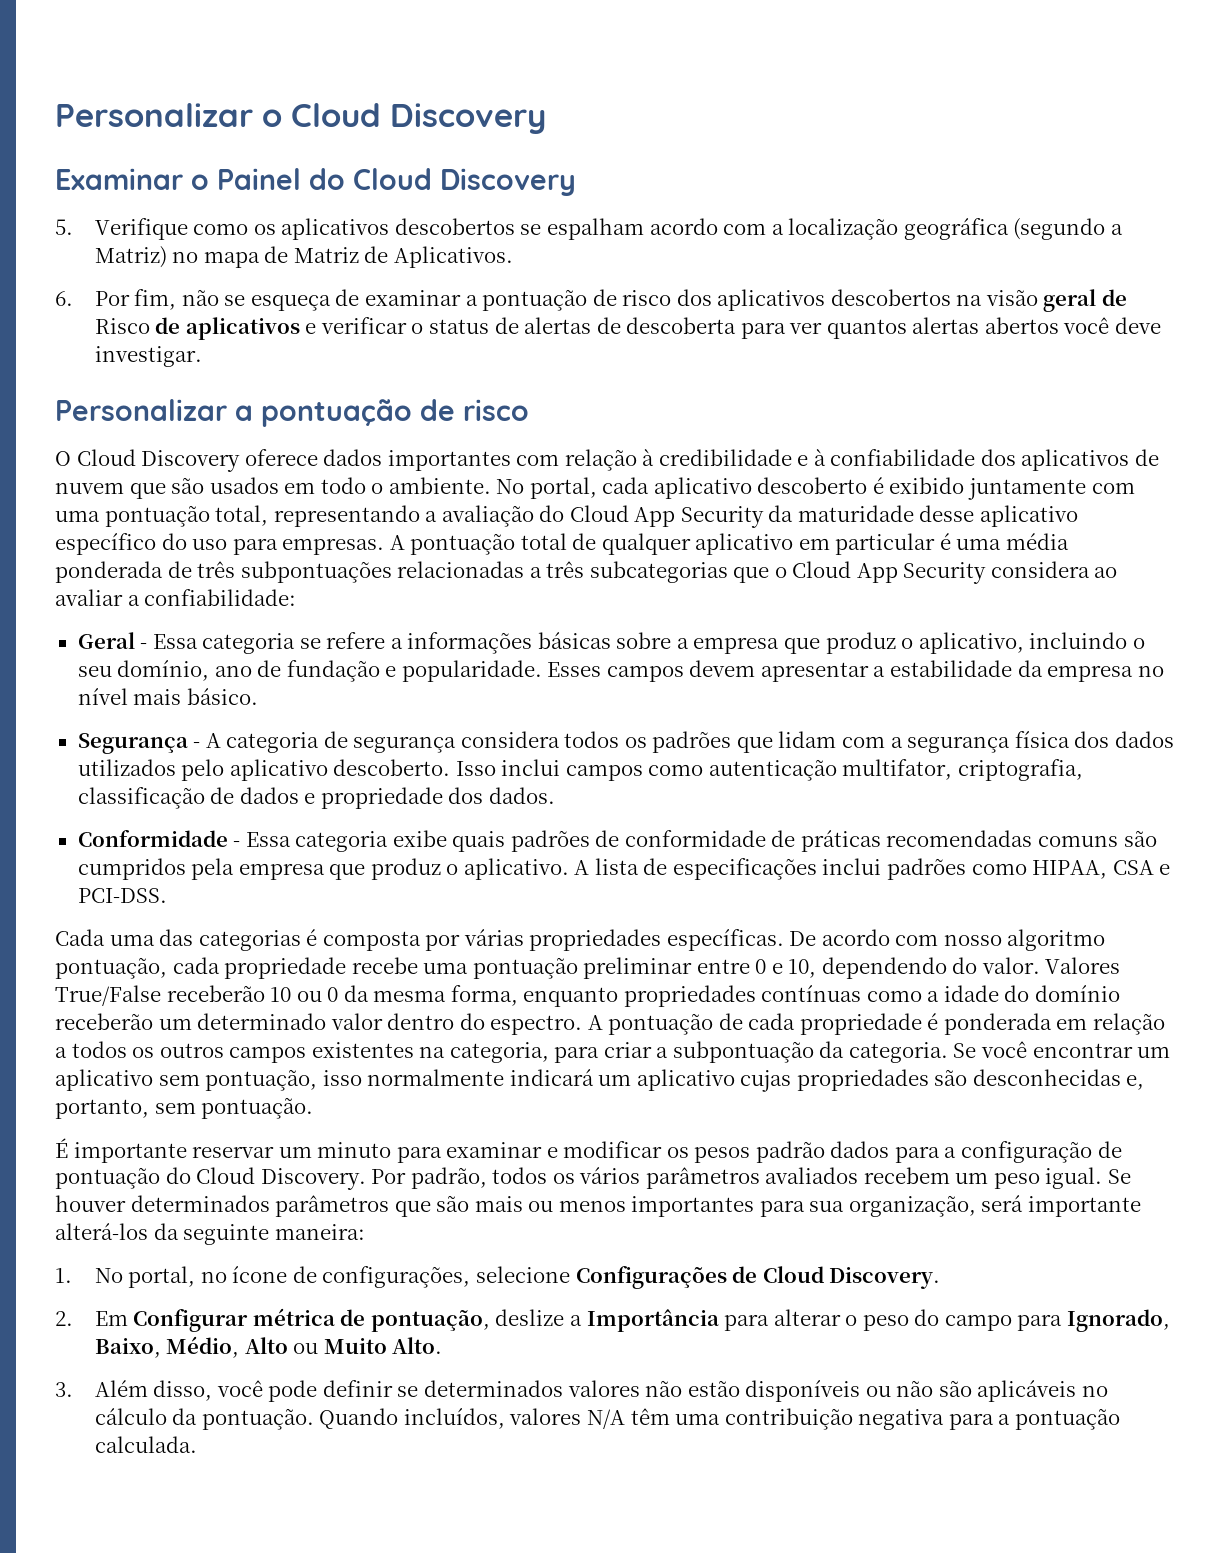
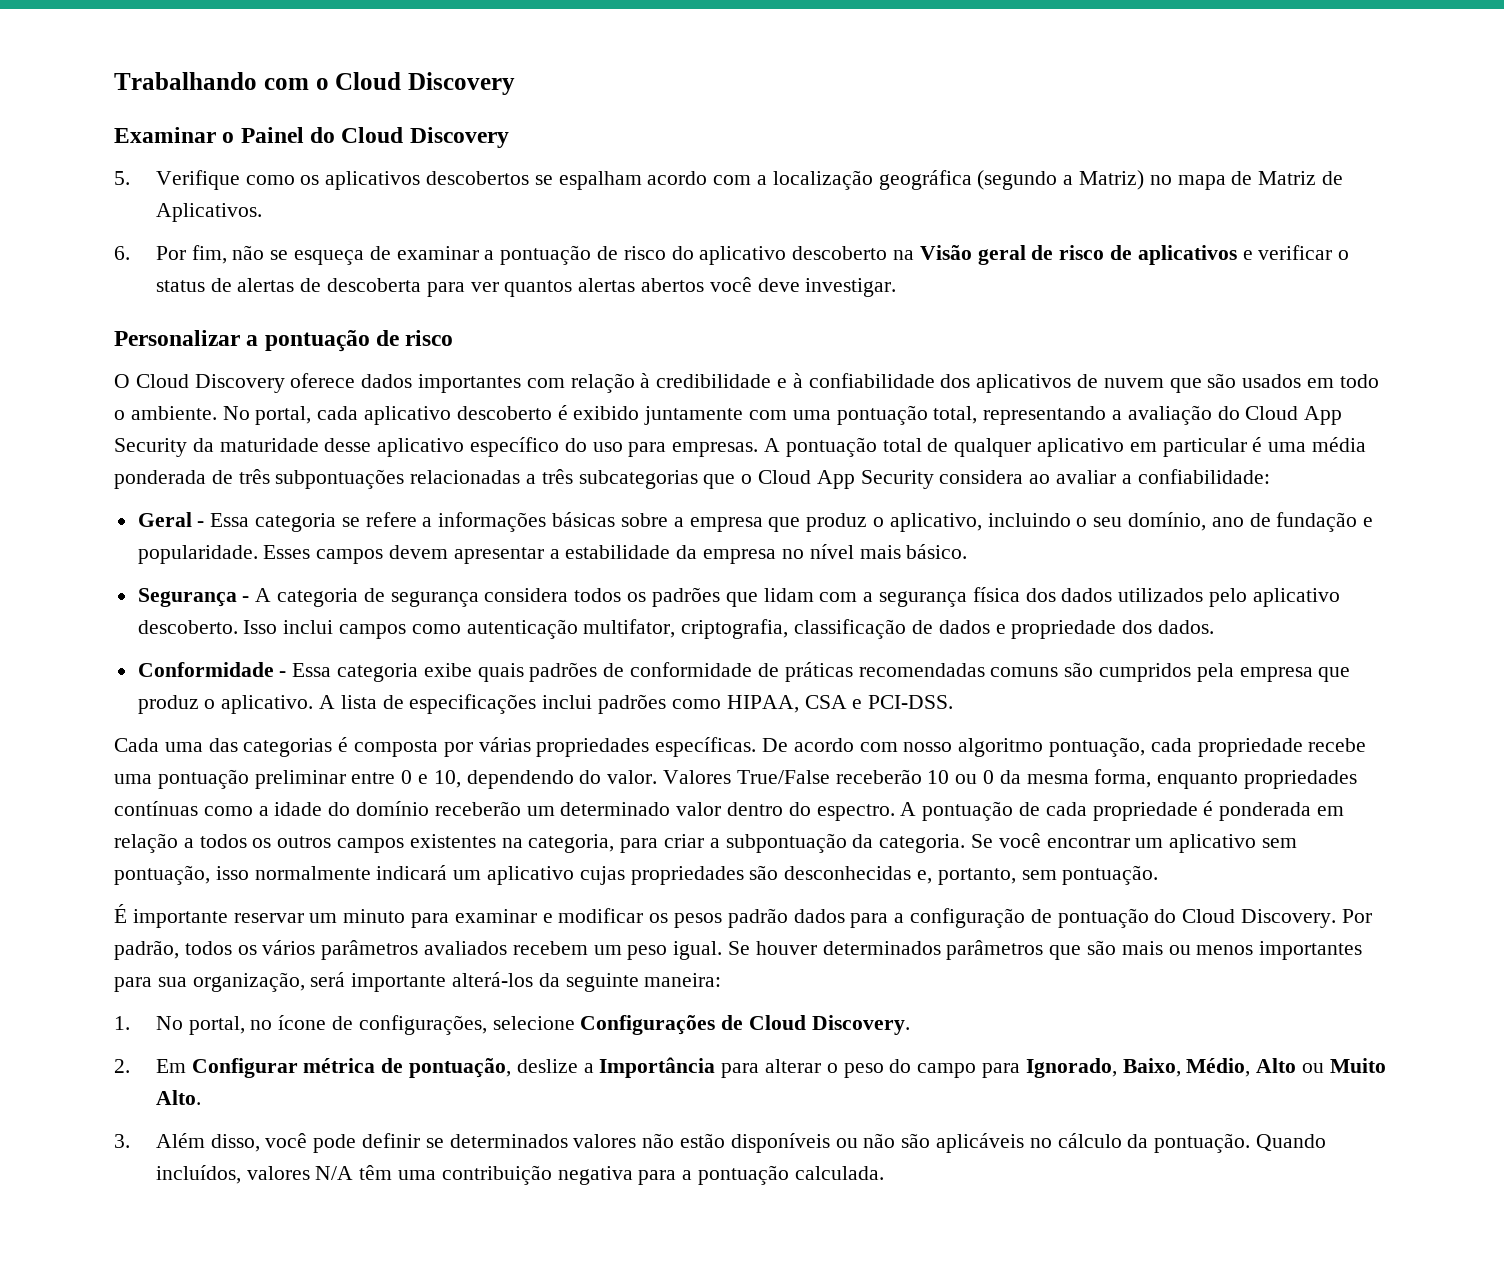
[55,103,253,127] Personalizar -> [114,72,309,90] Trabalhando com
[676,289,1038,311] dos aplicativos descobertos na visão -> [671,245,972,265] do aplicativo descoberto na Visão
[94,318,150,334] Risco -> [1059,245,1105,260] risco

